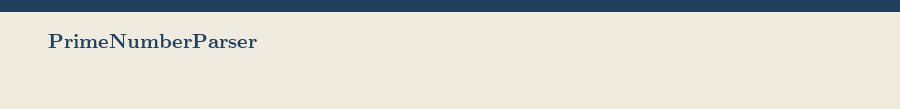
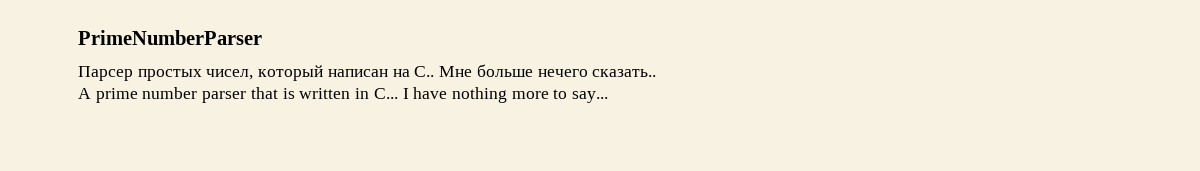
(257, 41) none -> [78,64,657,81] [78,87,609,103] // Парсер простых чисел, который написан на C.. Мне больше нечего сказать.. // A prime number parser that is written in C... I have nothing more to say...

